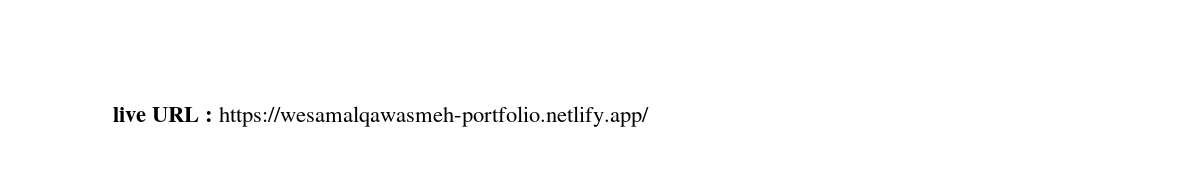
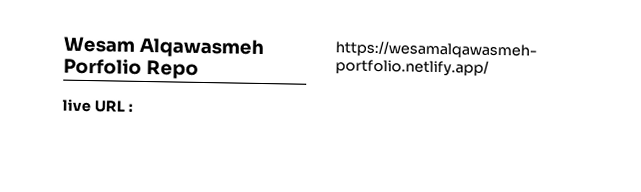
(113, 114) none -> [63,36,264,59] [63,57,199,79] Wesam Alqawasmeh Porfolio Repo //

